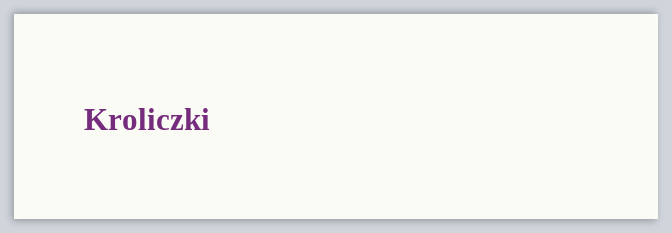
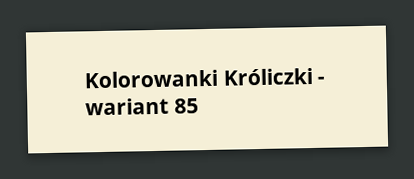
[84,108,210,130] Kroliczki -> [84,67,326,89] [85,97,199,116] Kolorowanki Króliczki - wariant 85

